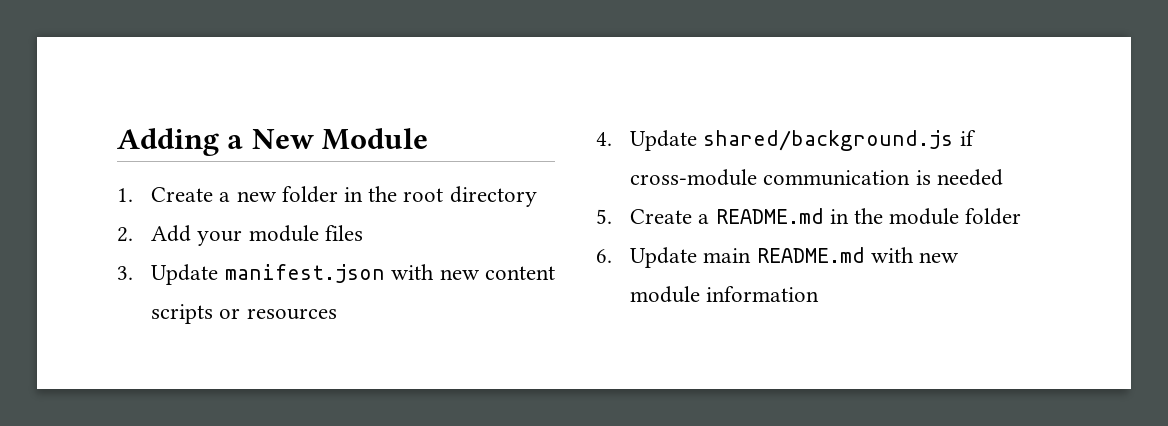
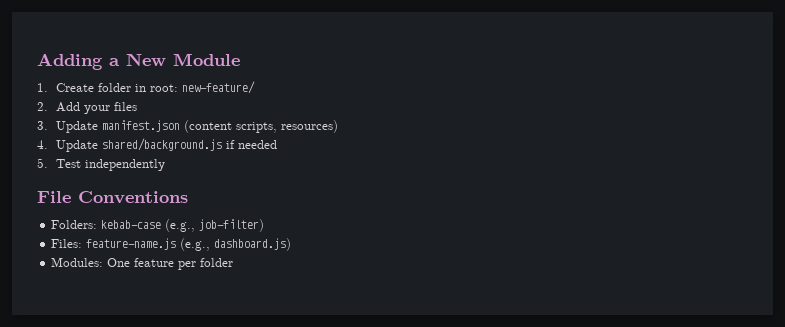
[219,186,537,207] a new folder in the root directory -> [98,81,256,94] folder in root: new-feature/
[248,225,319,242] module -> (111, 109) none
[391,264,555,280] [151,304,337,324] with new content scripts or resources -> [184,120,339,133] (content scripts, resources)
[630,169,931,186] cross-module communication is -> (236, 144) none
[630,208,1022,225] [596,247,960,268] [630,286,820,303] Create a README.md in the module folder // 6. Update main README.md with new module information -> [56,159,166,171] [37,191,188,204] [51,219,265,232] [51,238,292,251] [51,257,234,270] Test independently // File Conventions // Folders: kebab-case (e.g., job-filter) // Files: feature-name.js (e.g., dashboard.js) // Modules: One feature per folder

